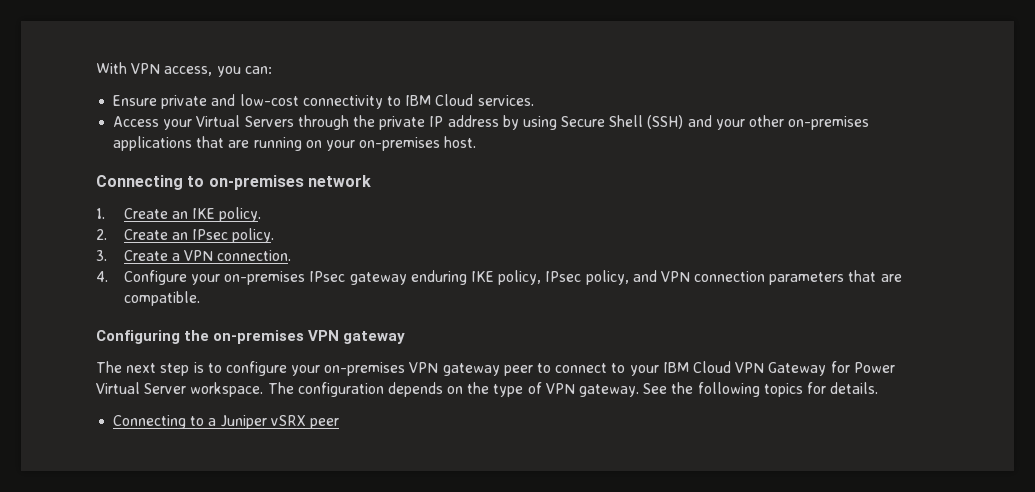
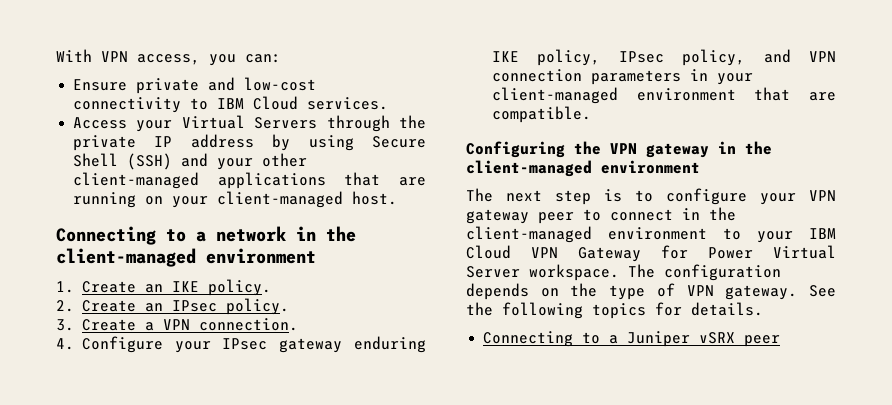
[788,116,870,130] on-premises -> [73,172,200,189] client-managed
[359,137,441,151] on-premises -> [217,191,344,208] client-managed
[208,175,304,190] on-premises -> [196,231,206,242] a
(371, 181) none -> [296,226,356,242] [56,248,316,267] in the client-managed environment
[224,271,306,285] on-premises -> (211, 347) none
(845, 278) none -> [689,69,753,85] [491,87,736,104] in your client-managed environment
[213,330,406,344] on-premises VPN gateway -> [610,141,772,158] [466,160,700,177] VPN gateway in the client-managed environment
[324,362,406,376] on-premises -> (796, 199) none
(608, 368) none -> [682,207,736,221] [466,226,707,243] in the client-managed environment

